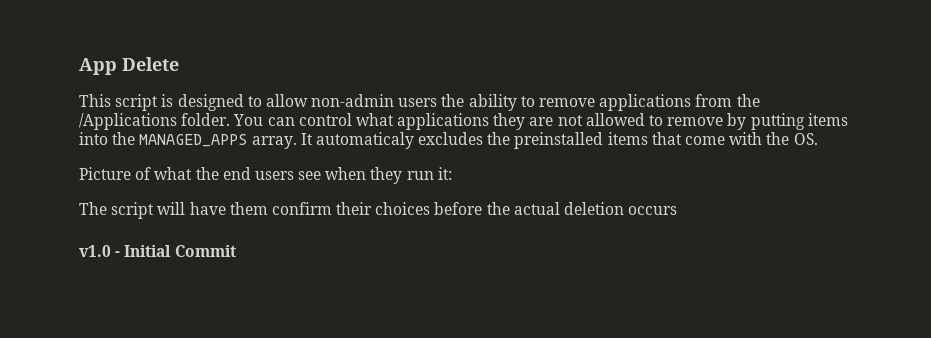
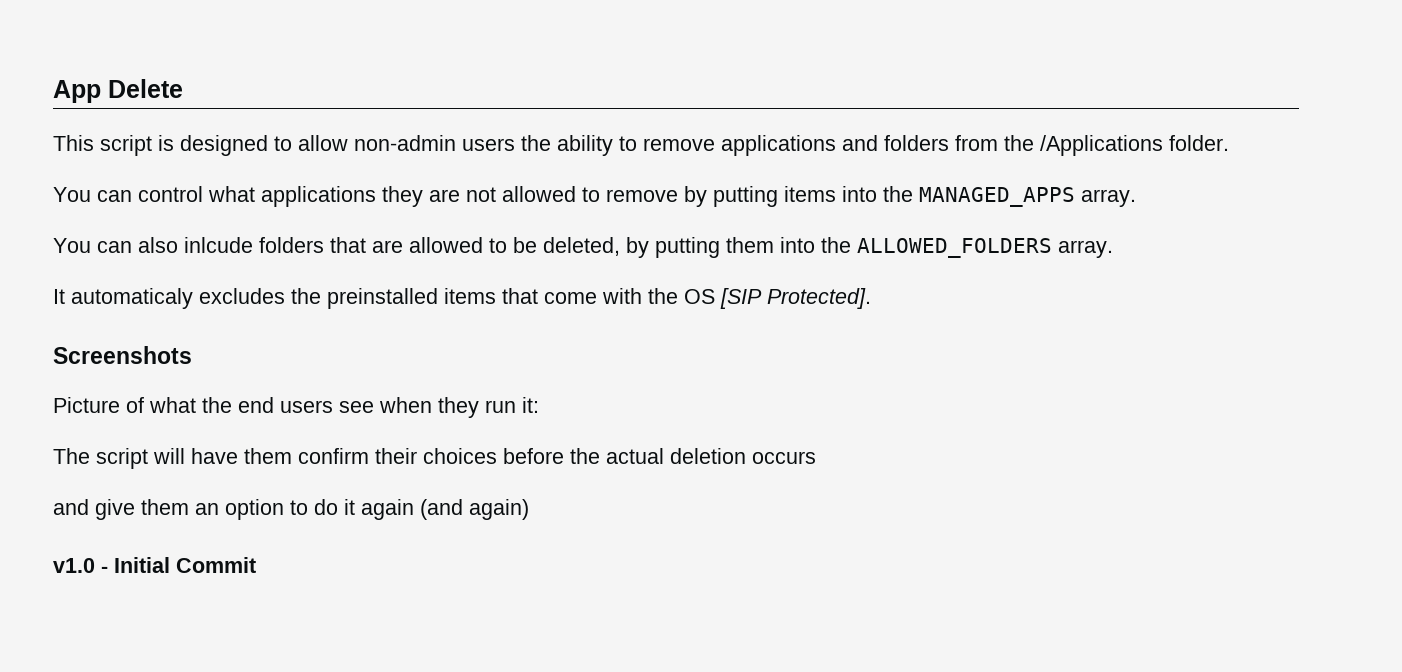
(692, 102) none -> [842,135,949,151] and folders
(231, 119) none -> (1229, 143) //
(297, 142) none -> [53,237,1113,258] // You can also inlcude folders that are allowed to be deleted, by putting them into the ALLOWED_FOLDERS array. //
[793,133,818,145] OS. -> [684,288,871,309] [53,346,192,364] OS [SIP Protected]. // Screenshots
(678, 210) none -> [53,499,529,520] // and give them an option to do it again (and again)

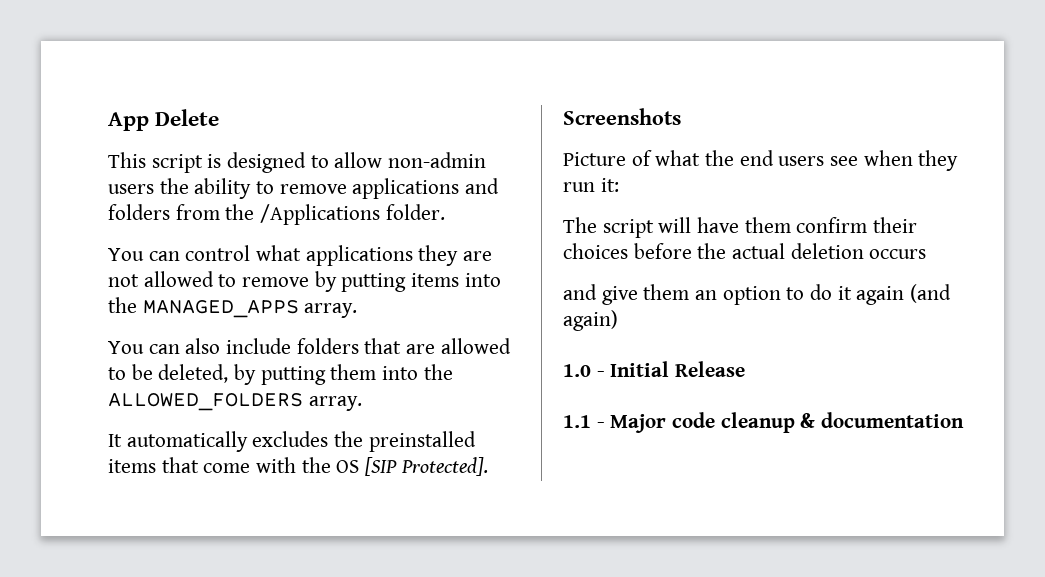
[184,237,253,253] inlcude -> [226,338,292,354] include
[71,288,193,309] automaticaly -> [126,431,248,452] automatically
[53,558,95,573] v1.0 -> [563,364,591,377] 1.0
[176,557,256,573] Commit -> [675,361,746,377] [563,412,965,433] Release // 1.1 - Major code cleanup & documentation

